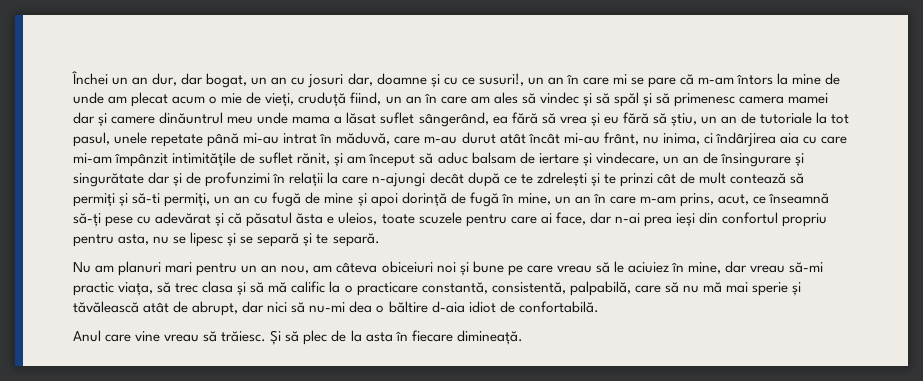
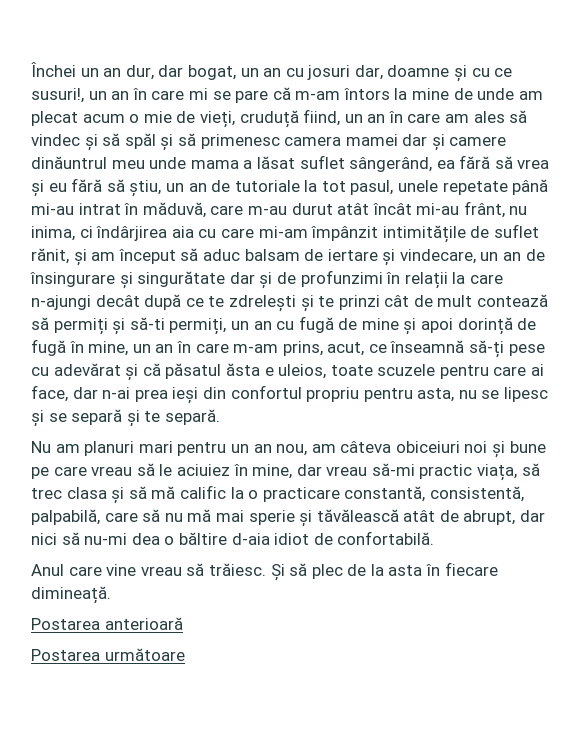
(523, 337) none -> [31,617,183,630] [31,648,185,661] // Postarea anterioară // Postarea următoare

